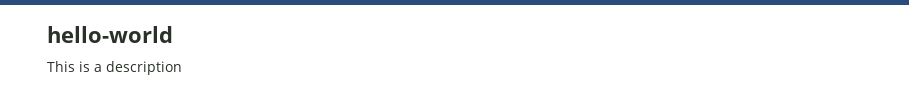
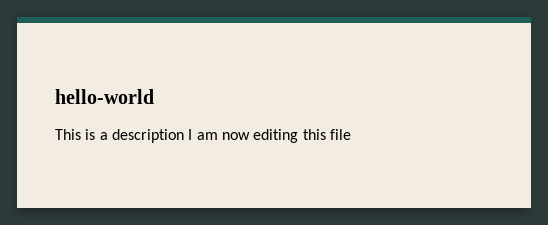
(182, 68) none -> [188,129,351,143] I am now editing this file

